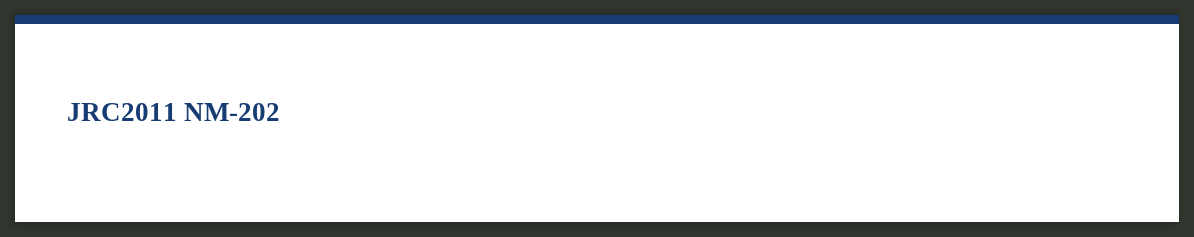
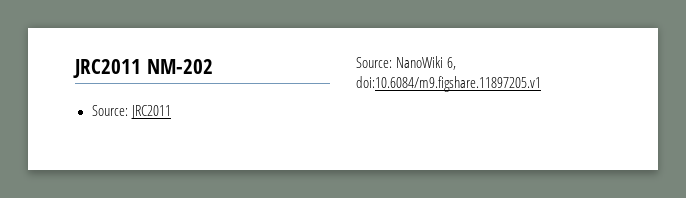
(281, 112) none -> [91,105,171,119] [356,56,457,70] [356,76,541,92] // Source: JRC2011 // Source: NanoWiki 6, doi:10.6084/m9.figshare.11897205.v1

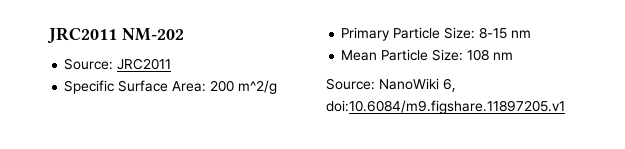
(171, 112) none -> [64,80,278,94] [341,27,532,41] [341,49,514,61] // Specific Surface Area: 200 m^2/g // Primary Particle Size: 8-15 nm // Mean Particle Size: 108 nm

